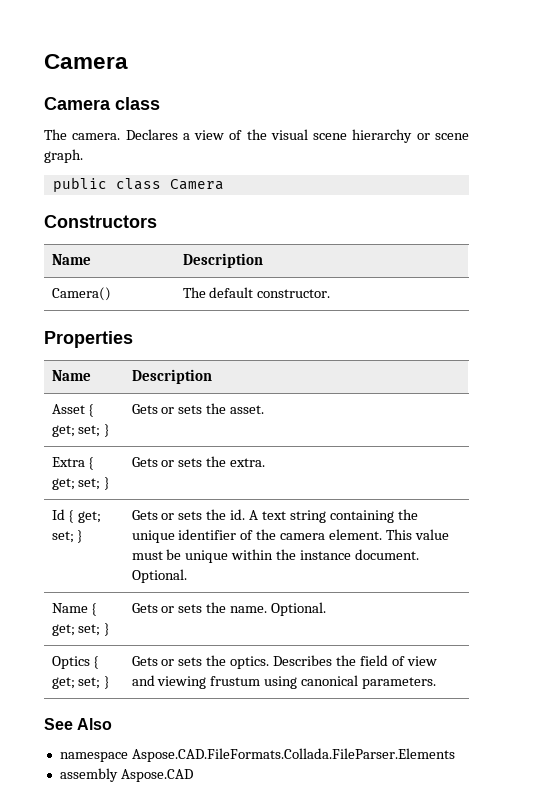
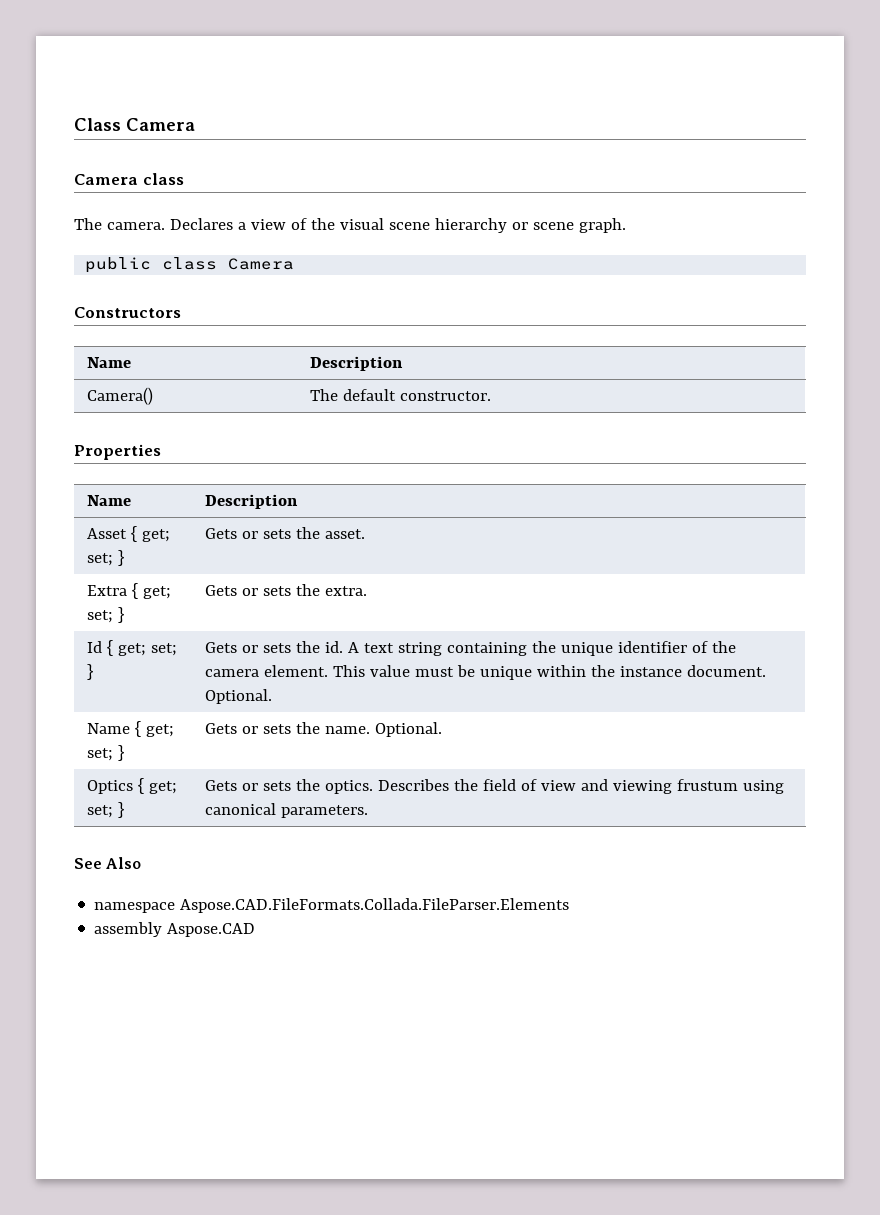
(44, 61) none -> [74,118,121,131] Class

